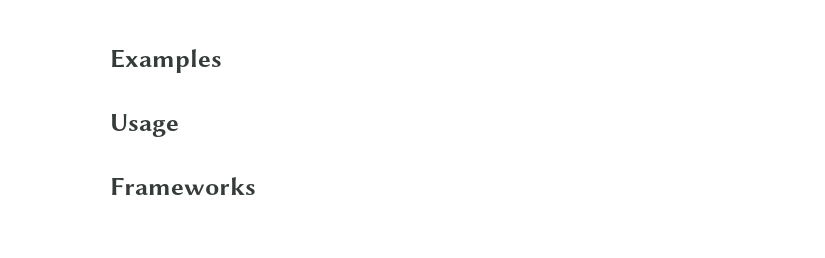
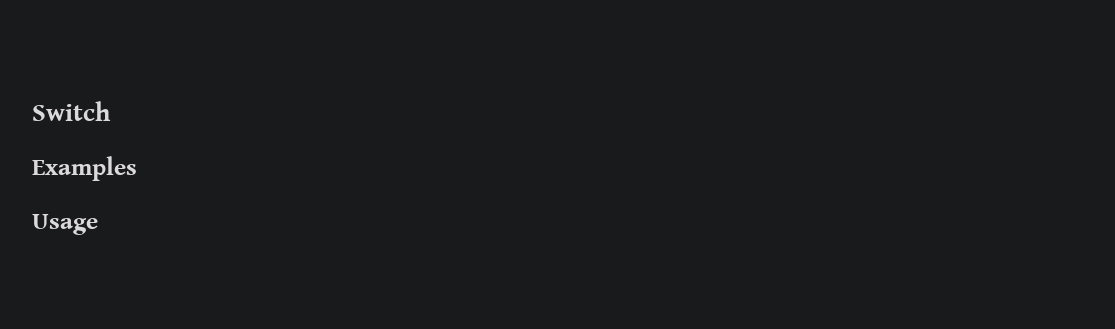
(110, 61) none -> [32,101,111,121] Switch //
[110,177,256,195] // Frameworks -> (98, 224) none

